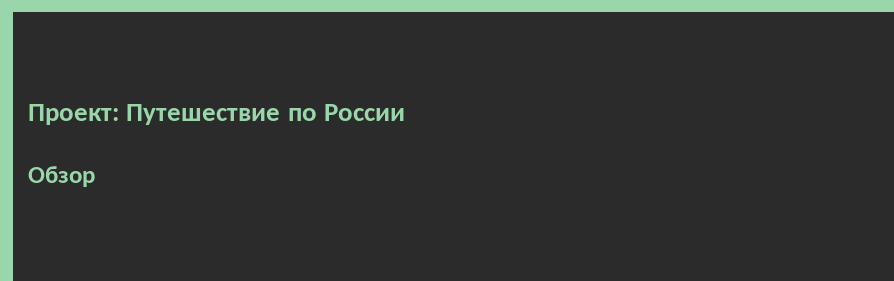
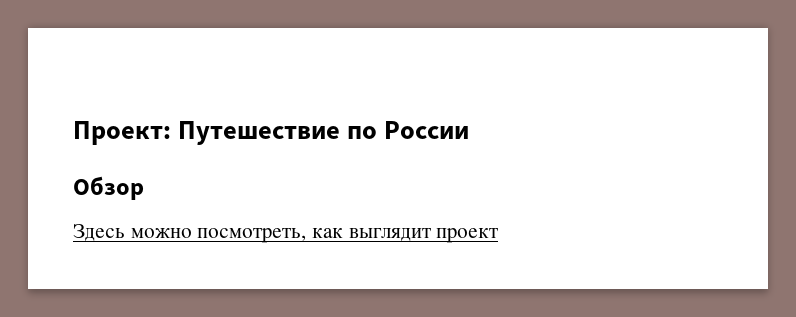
(95, 176) none -> [73,224,499,243] // Здесь можно посмотреть, как выглядит проект

